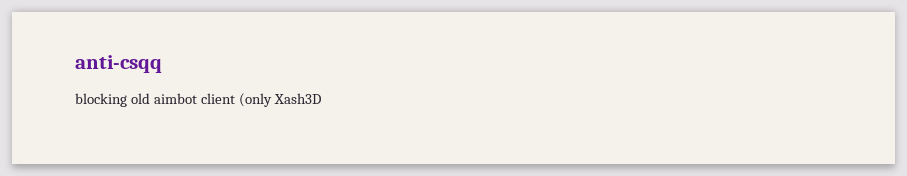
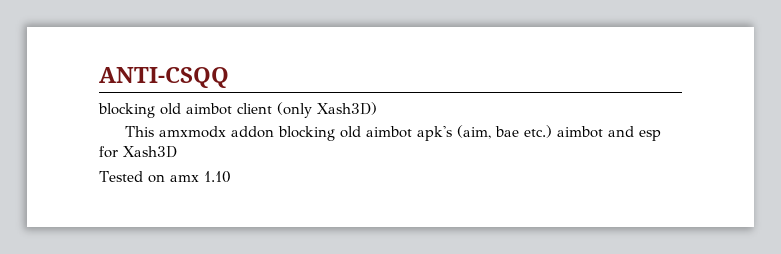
[75,55,162,73] anti-csqq -> [99,67,229,88] ANTI-CSQQ
[273,93,321,104] Xash3D -> [317,102,377,115] [124,125,661,141] [99,146,177,158] [99,171,231,183] Xash3D) // This amxmodx addon blocking old aimbot apk's (aim, bae etc.) aimbot and esp for Xash3D // Tested on amx 1.10

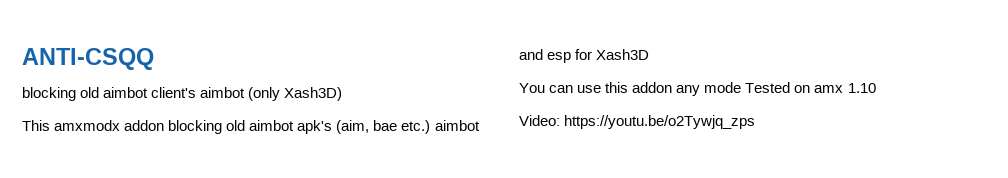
[237,103,272,114] client -> [151,87,246,98] client's aimbot
(177, 152) none -> [519,82,742,96] You can use this addon any mode
(231, 177) none -> [519,115,756,129] // Video: https://youtu.be/o2Tywjq_zps

